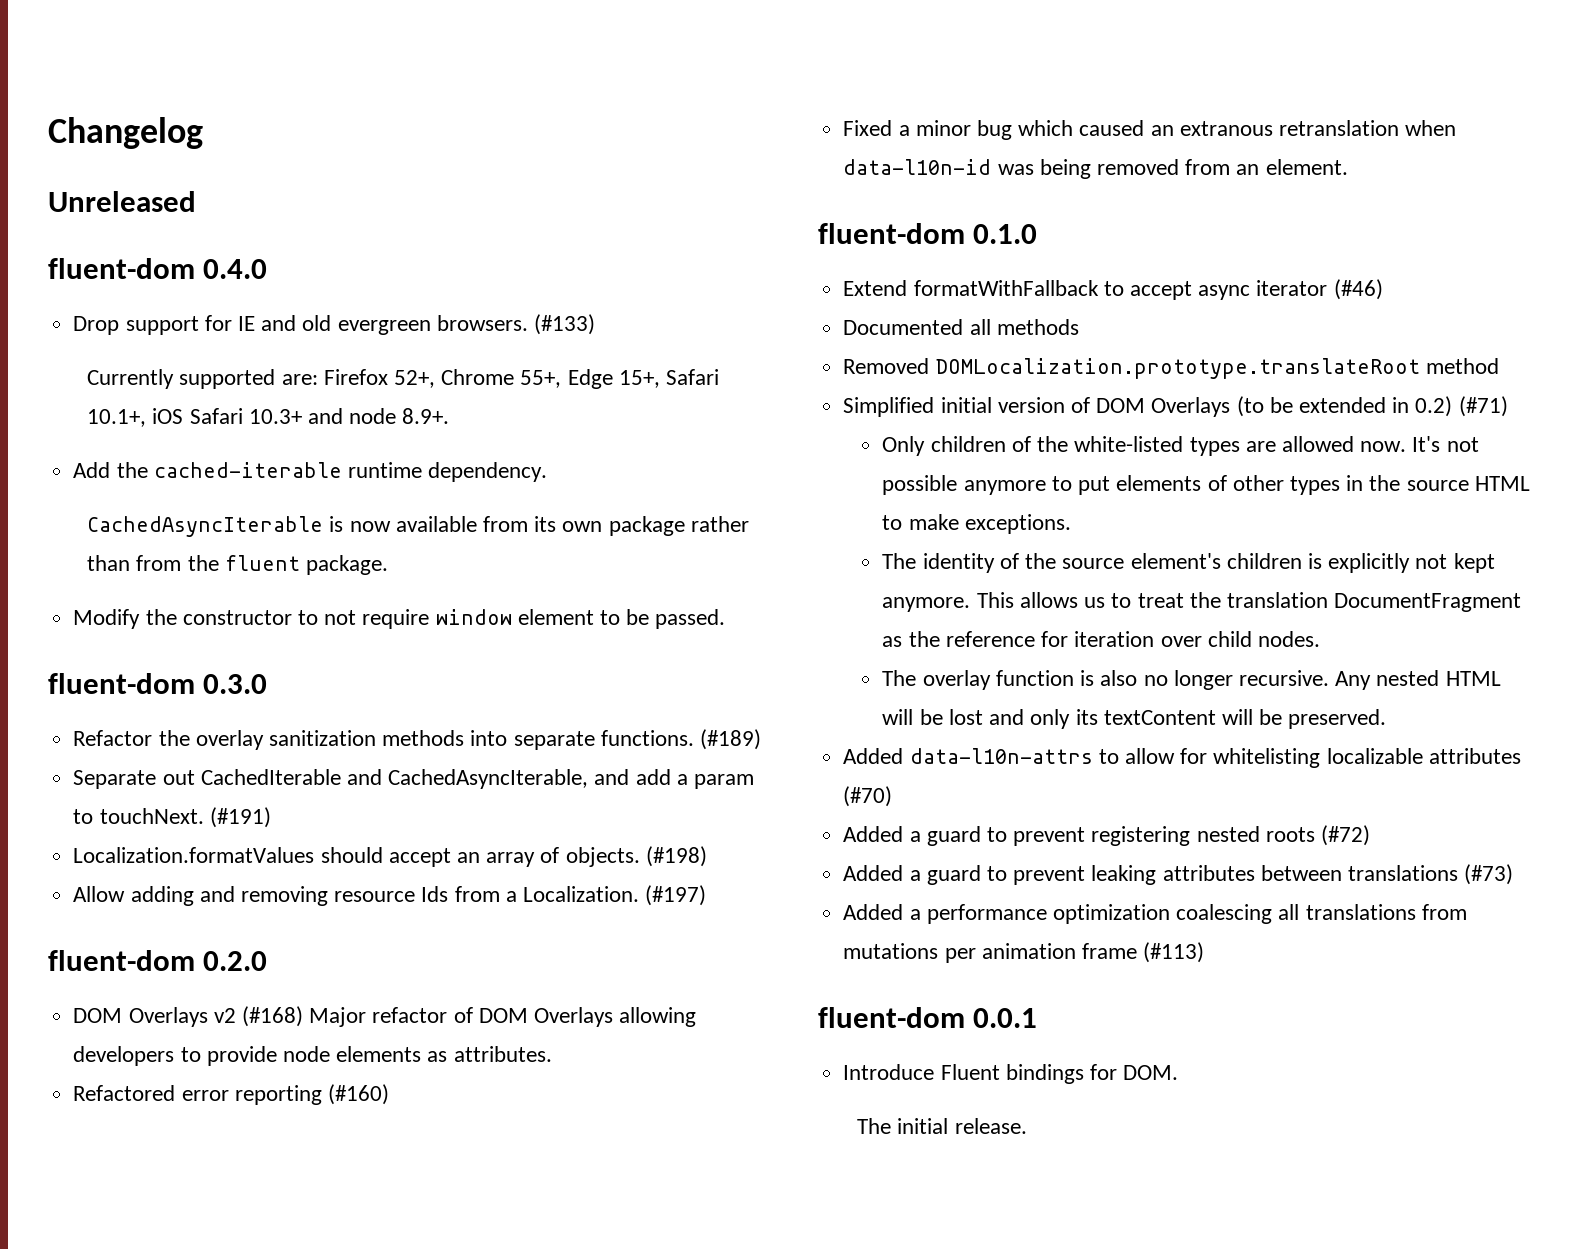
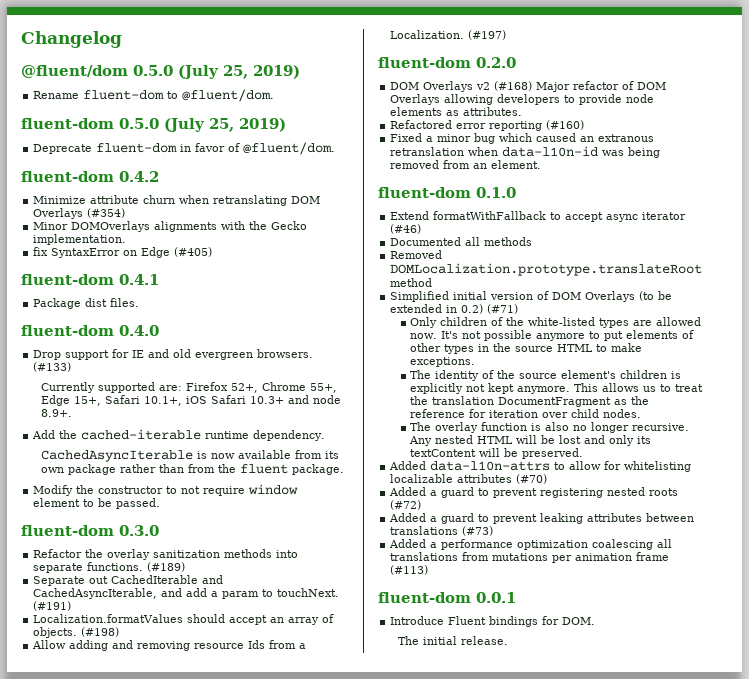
[48,191,196,212] Unreleased -> [21,65,300,79] [33,89,275,102] [21,118,286,132] [33,142,336,155] [21,171,159,182] [33,195,321,206] [33,208,126,219] [33,221,308,232] [33,234,127,245] [33,247,213,258] [21,274,159,285] [33,298,140,309] @fluent/dom 0.5.0 (July 25, 2019) // Rename fluent-dom to @fluent/dom. // fluent-dom 0.5.0 (July 25, 2019) // Deprecate fluent-dom in favor of @fluent/dom. // fluent-dom 0.4.2 // Minimize attribute churn when retranslating DOM Overlays (#354) // Minor DOMOverlays alignments with the Gecko implementation. // fix SyntaxError on Edge (#405) // fluent-dom 0.4.1 // Package dist files.

